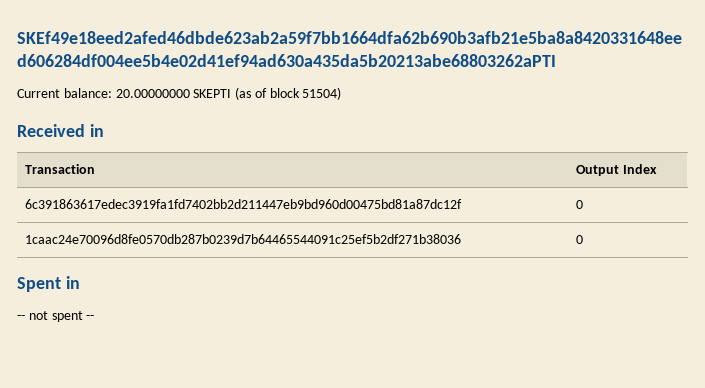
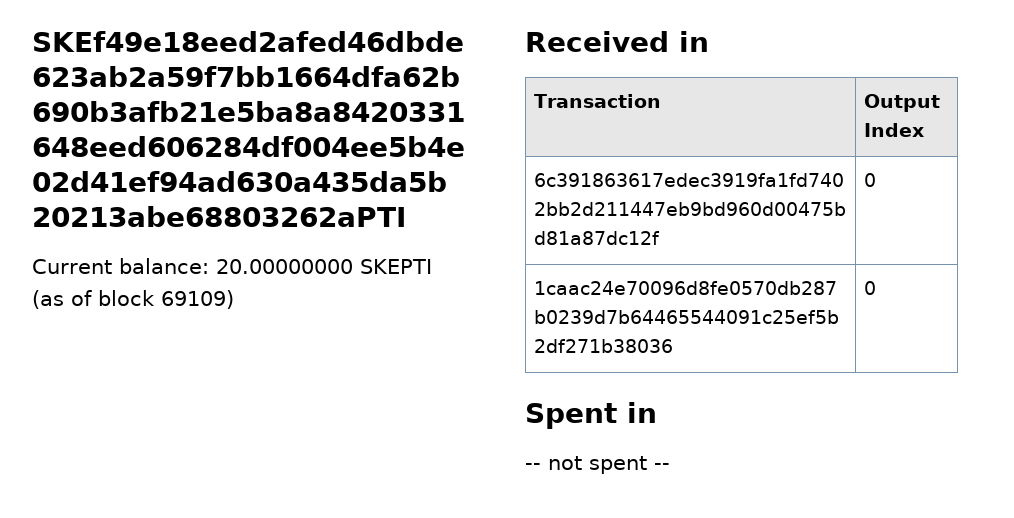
[302,87,342,100] 51504) -> [161,290,234,309] 69109)

